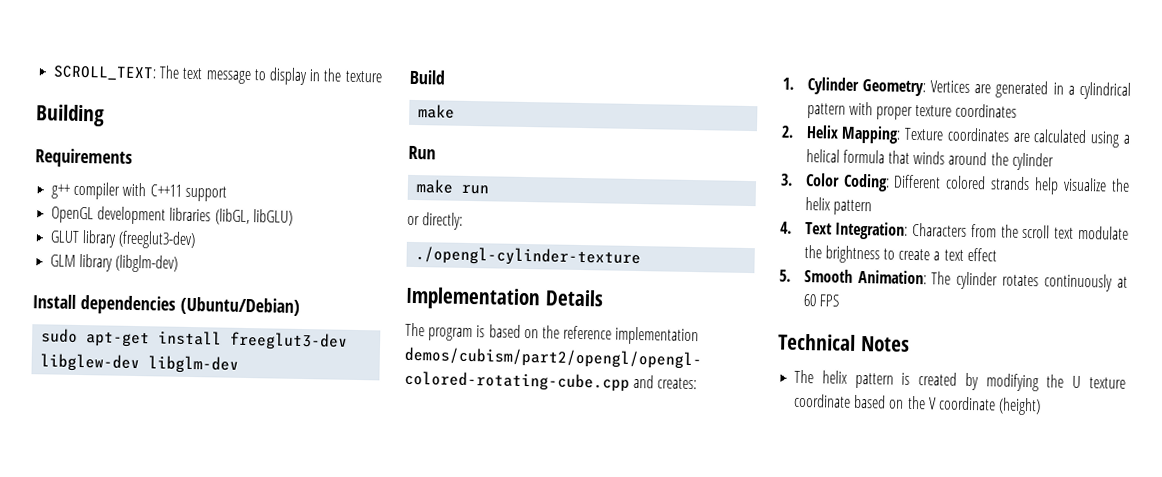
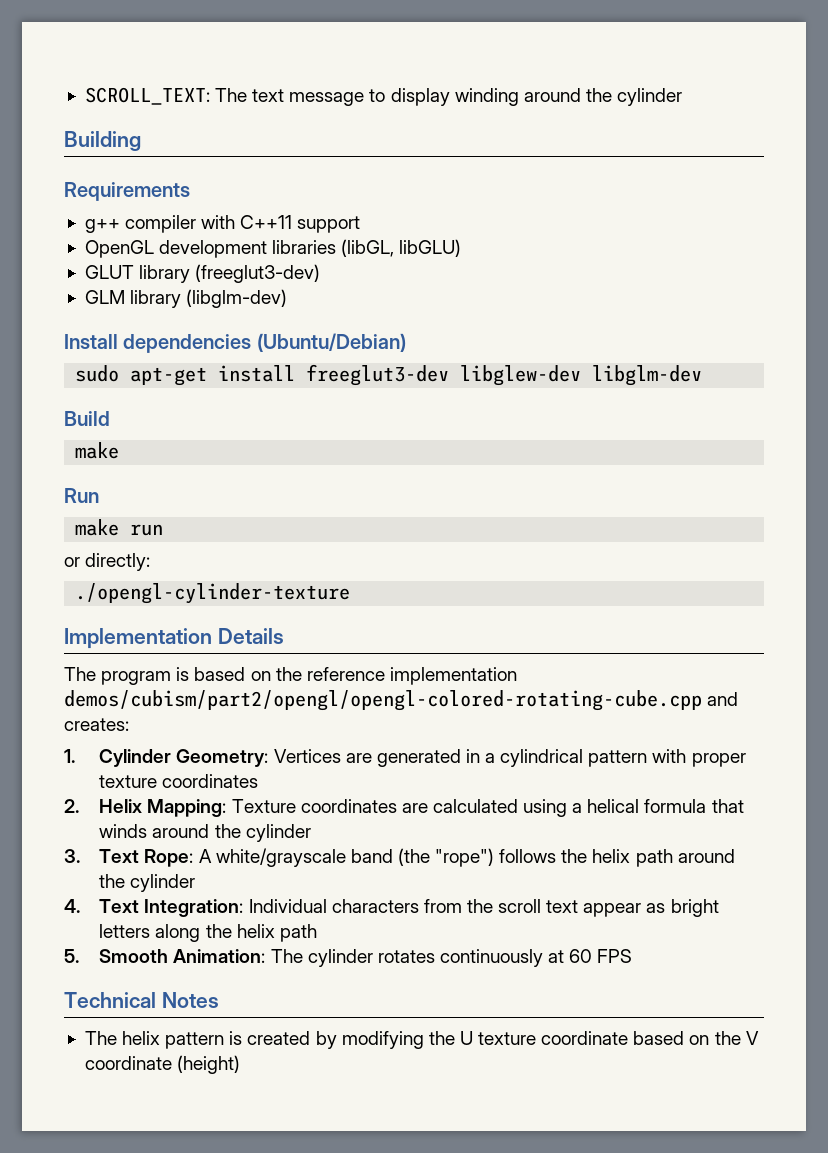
[309,68,382,83] in the texture -> [454,88,683,106] winding around the cylinder
[804,173,1130,195] [804,197,872,216] Color Coding: Different colored strands help visualize the helix pattern -> [99,848,735,867] [99,874,196,892] Text Rope: A white/grayscale band (the "rope") follows the helix path around the cylinder
[912,222,968,237] Characters -> [248,899,419,913] Individual characters
[1078,225,1129,240] [803,245,997,264] modulate the brightness to create a text effect -> [583,899,719,917] [99,924,317,942] appear as bright letters along the helix path

